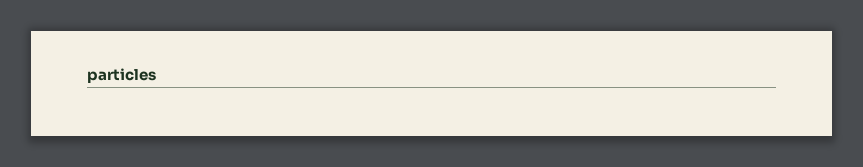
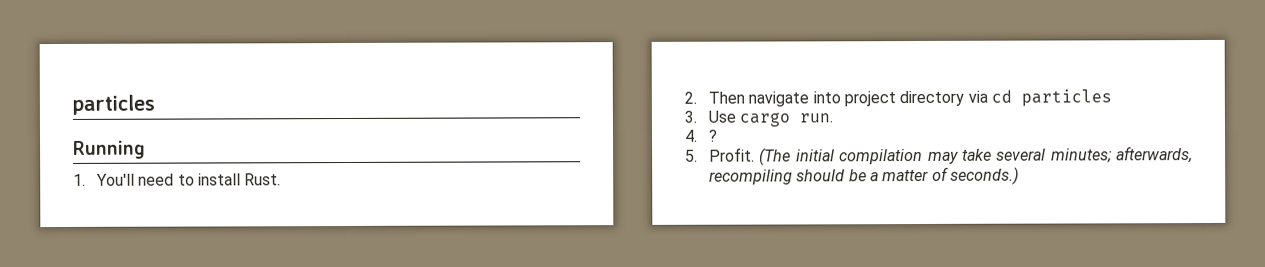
[87,68,156,83] particles -> [72,94,155,115] [73,140,146,159] [73,173,282,186] [684,89,1112,107] [684,110,834,127] [684,129,719,142] [685,146,1193,166] [709,166,1019,185] particles // Running // 1. You'll need to install Rust. // 2. Then navigate into project directory via cd particles // 3. Use cargo run. // 4. ? // 5. Profit. (The initial compilation may take several minutes; afterwards, recompiling should be a matter of seconds.)

